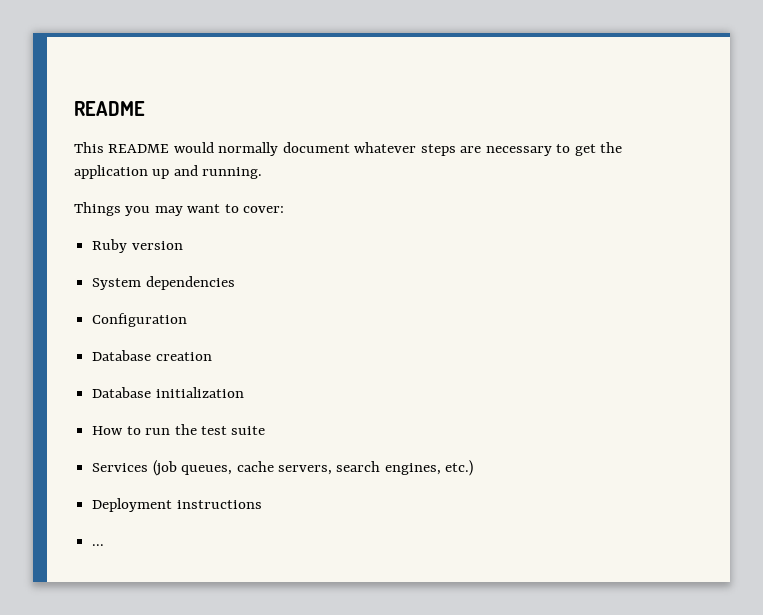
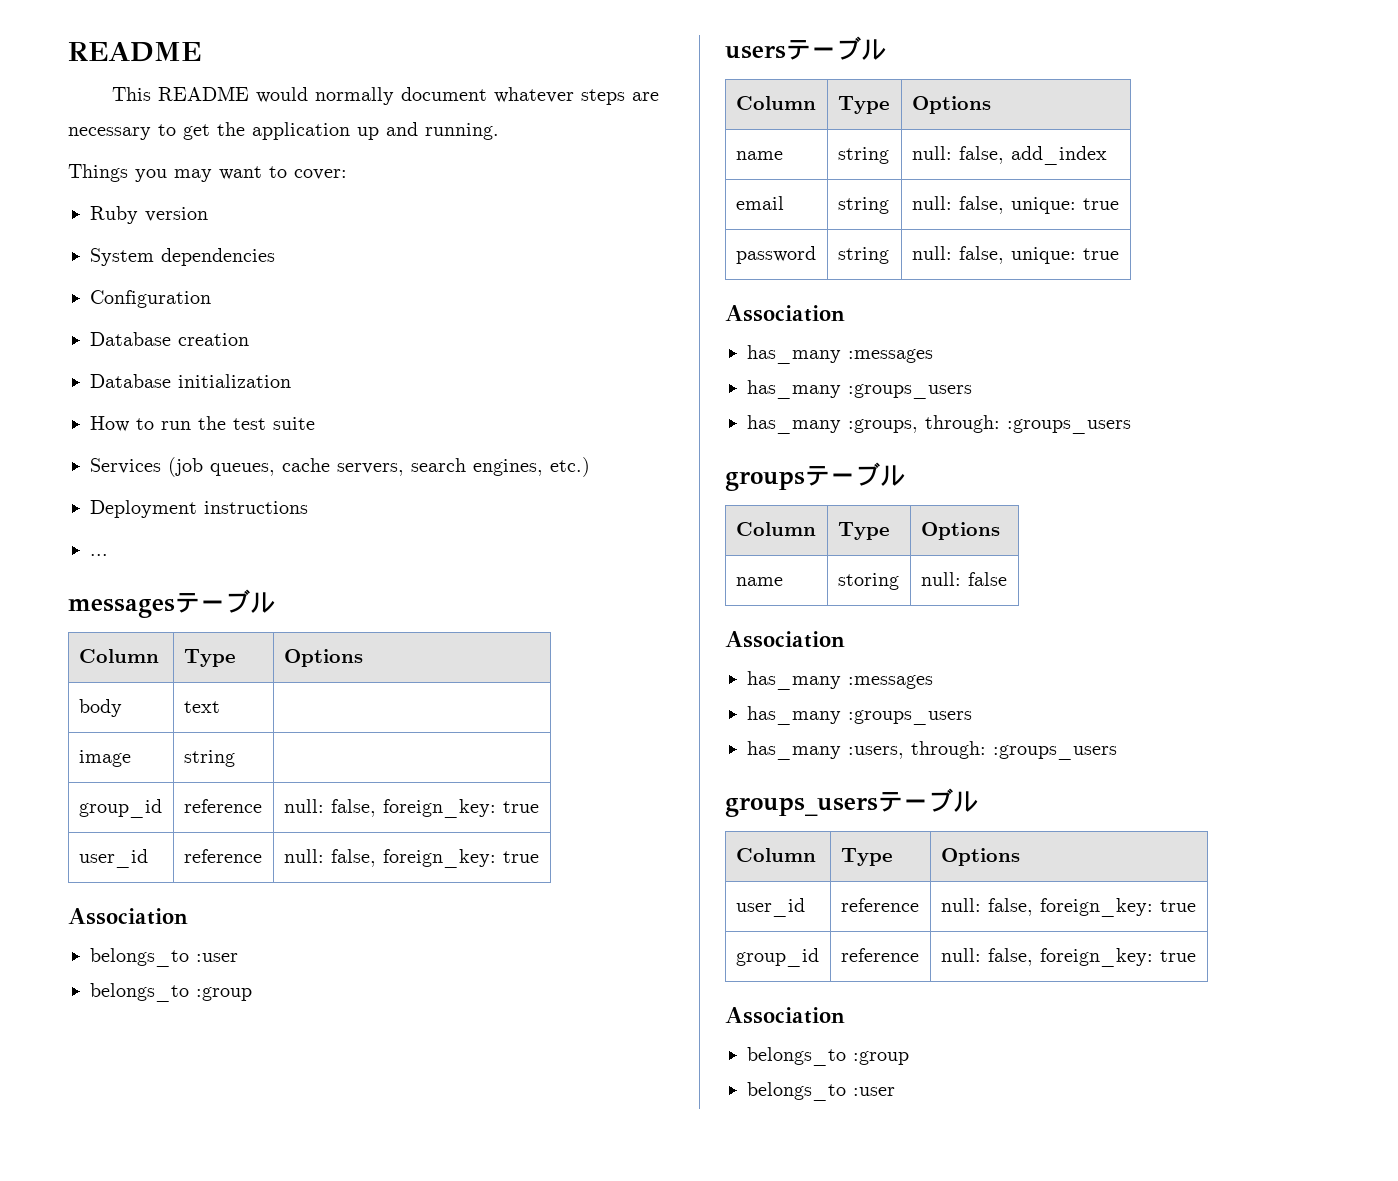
(105, 545) none -> [68,589,275,618] [78,649,159,663] [183,649,236,667] [283,649,363,667] [78,699,122,717] [183,701,220,713] [78,750,131,767] [183,750,235,767] [78,799,162,818] [183,799,262,813] [283,799,539,818] [78,849,148,868] [183,849,262,863] [283,849,539,868] [68,908,188,925] [90,948,238,967] [90,983,252,1002] [725,36,886,60] [735,96,816,110] [837,96,890,114] [911,96,991,114] [735,151,783,160] [837,147,889,164] [911,146,1107,165] [735,196,784,210] [837,197,889,214] [911,196,1119,214] [735,246,816,264] [837,247,889,264] [911,246,1119,264] [725,305,845,322] [747,345,933,364] [747,380,972,399] [747,415,1131,434] [725,462,905,491] [735,522,816,536] [837,522,890,540] [920,522,1000,540] [735,577,783,586] [837,573,899,590] [920,572,1007,586] [725,631,845,648] [747,671,933,690] [747,706,972,725] [747,741,1117,760] [725,788,978,817] [735,848,816,862] [840,848,893,866] [940,848,1020,866] [735,898,805,917] [840,898,919,912] [940,898,1196,917] [735,948,819,967] [840,948,919,962] [940,948,1196,967] [725,1007,845,1024] [747,1047,909,1066] [747,1082,895,1101] // messagesテーブル // Column | Type | Options // body | text | // image | string | // group_id | reference | null: false, foreign_key: true // user_id | reference | null: false, foreign_key: true // Association // belongs_to :user // belongs_to :group // usersテーブル // Column | Type | Options // name | string | null: false, add_index // email | string | null: false, unique: true // password | string | null: false, unique: true // Association // has_many :messages // has_many :groups_users // has_many :groups, through: :groups_users // groupsテーブル // Column | Type | Options // name | storing | null: false // Association // has_many :messages // has_many :groups_users // has_many :users, through: :groups_users // groups_usersテーブル // Column | Type | Options // user_id | reference | null: false, foreign_key: true // group_id | reference | null: false, foreign_key: true // Association // belongs_to :group // belongs_to :user

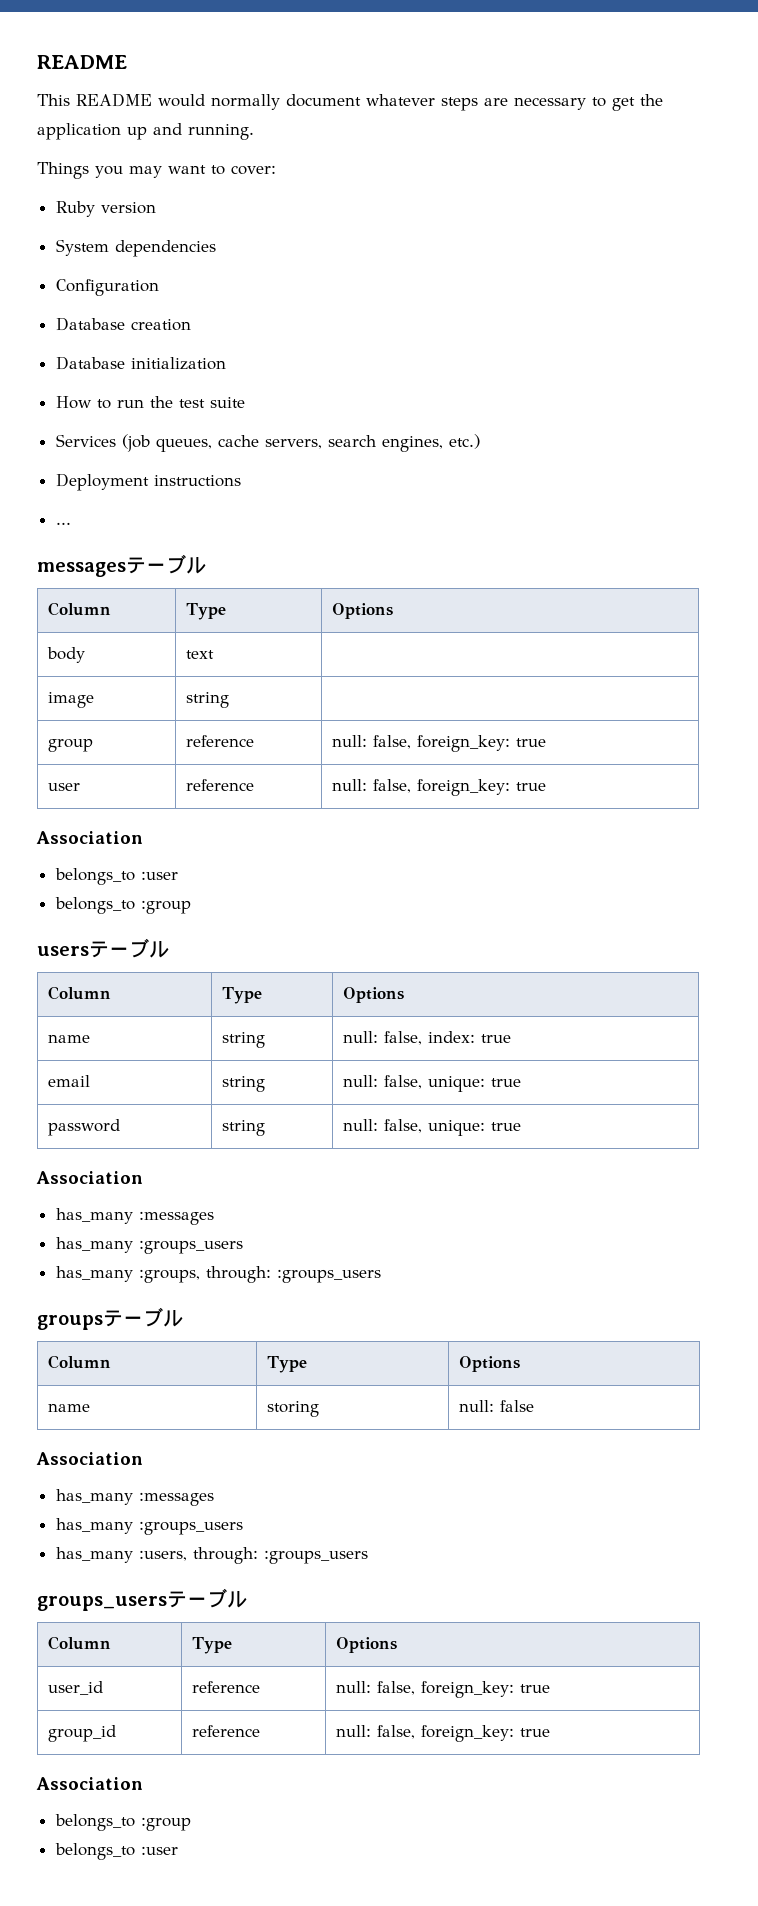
[78,799,162,818] [183,799,262,813] [283,799,539,818] [78,849,148,868] group_id | reference | null: false, foreign_key: true // user_id -> [48,738,94,752] [186,735,255,747] [332,735,547,752] [48,783,81,791] group | reference | null: false, foreign_key: true // user
[1010,146,1107,165] add_index -> [428,1031,512,1043] index: true

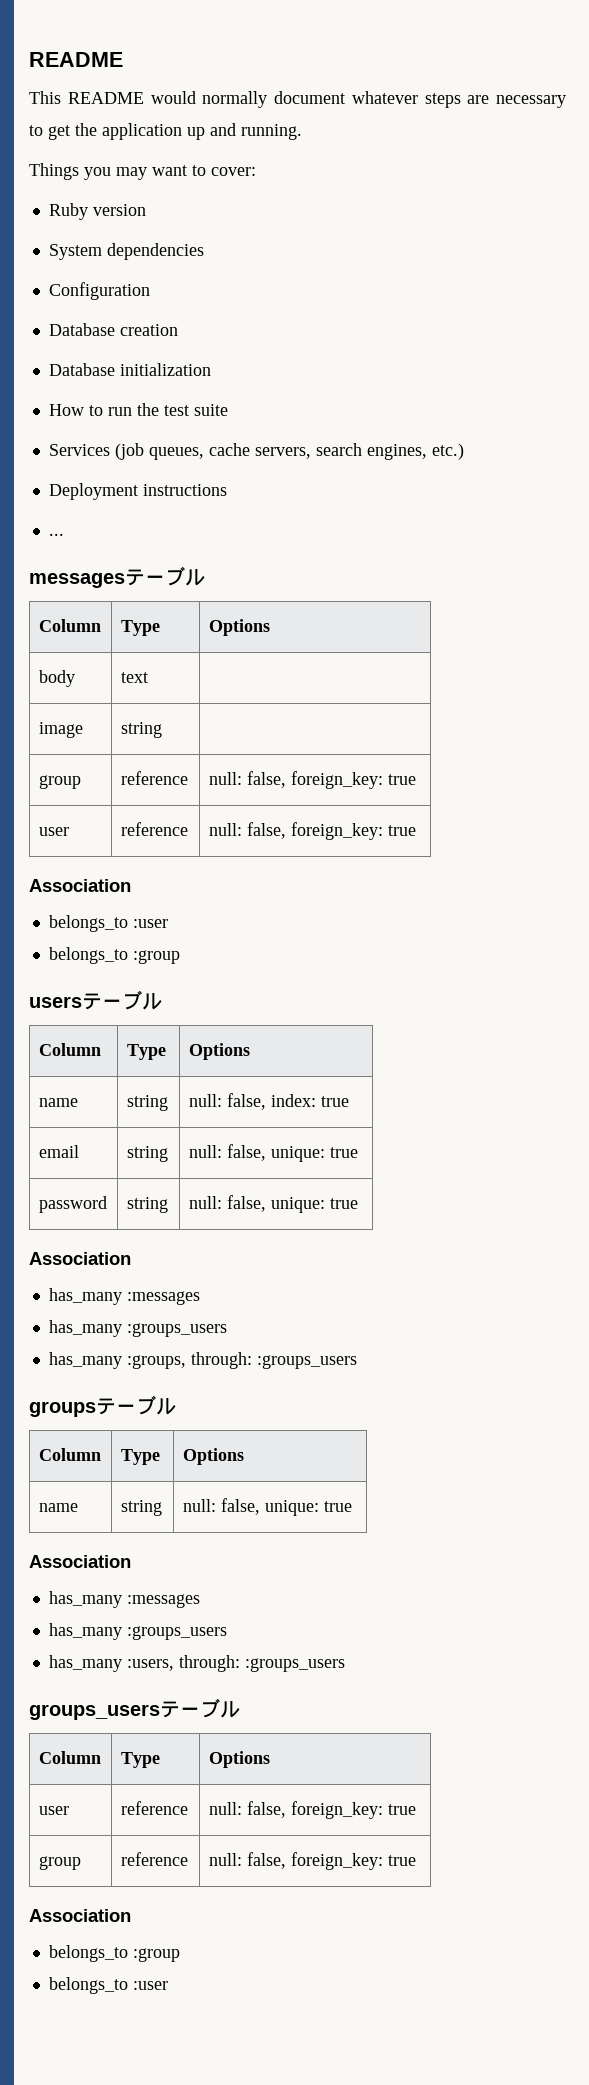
[267,1401,320,1417] [459,1400,535,1412] storing | null: false -> [120,1500,162,1516] [182,1498,352,1516] string | null: false, unique: true
[48,1681,104,1695] [192,1681,261,1693] [336,1681,551,1698] [48,1725,117,1742] user_id | reference | null: false, foreign_key: true // group_id -> [38,1806,69,1815] [120,1801,188,1815] [208,1801,416,1819] [38,1856,81,1870] user | reference | null: false, foreign_key: true // group

